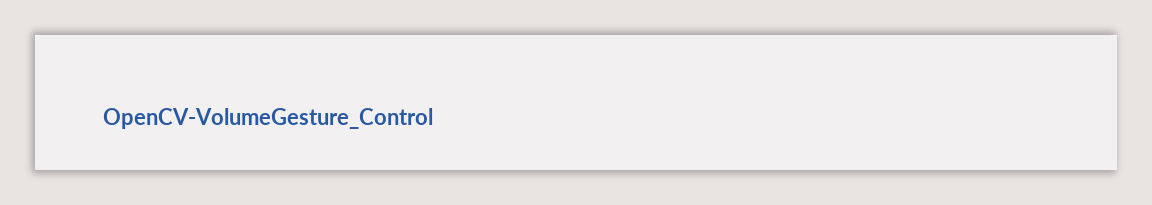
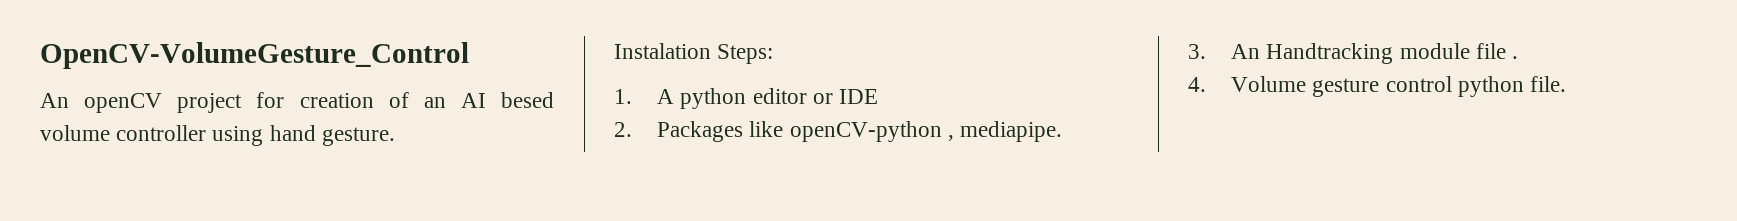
(433, 118) none -> [40,92,554,113] [40,125,395,146] [614,43,774,64] [614,88,879,109] [614,121,1063,142] [1188,43,1519,64] [1188,76,1567,97] // An openCV project for creation of an AI besed volume controller using hand gesture. // Instalation Steps: // 1. A python editor or IDE // 2. Packages like openCV-python , mediapipe. // 3. An Handtracking module file . // 4. Volume gesture control python file.

